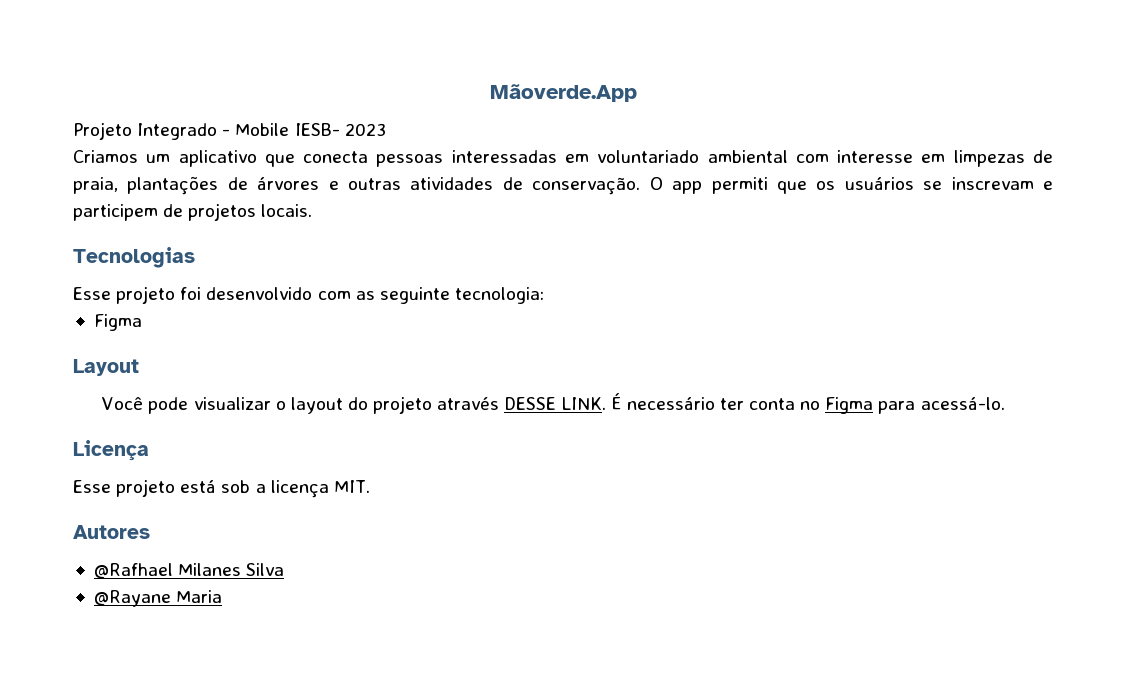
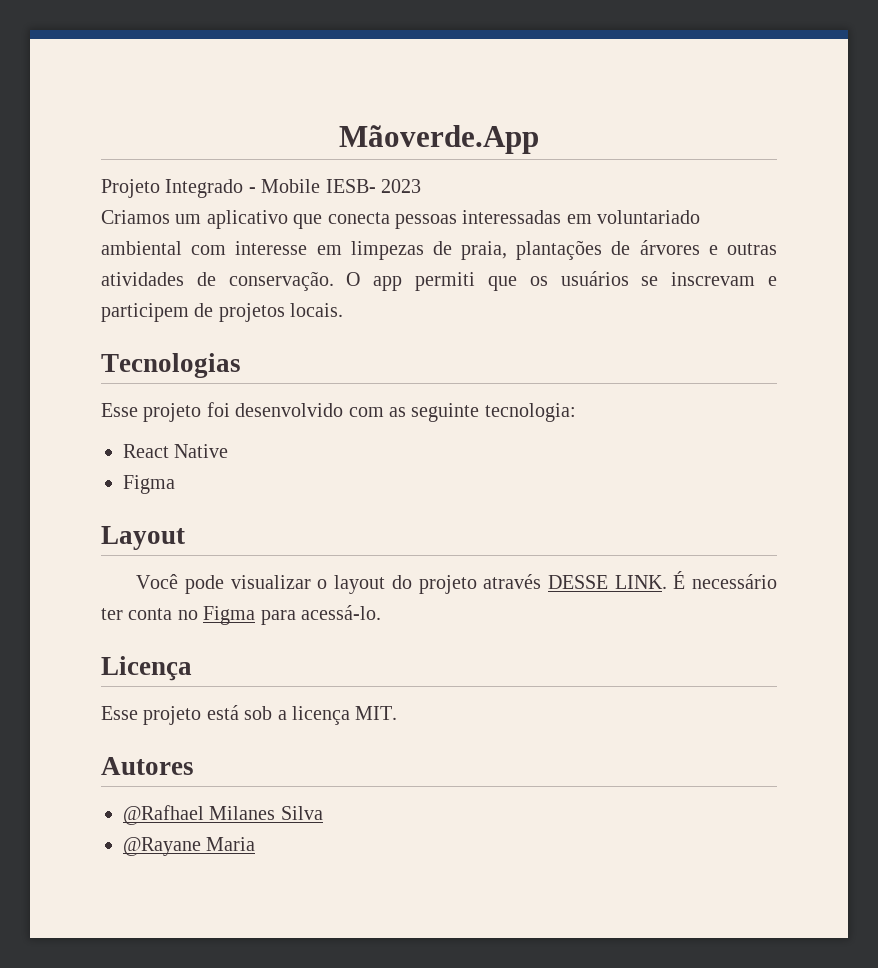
(544, 295) none -> [123,444,229,458] // React Native

